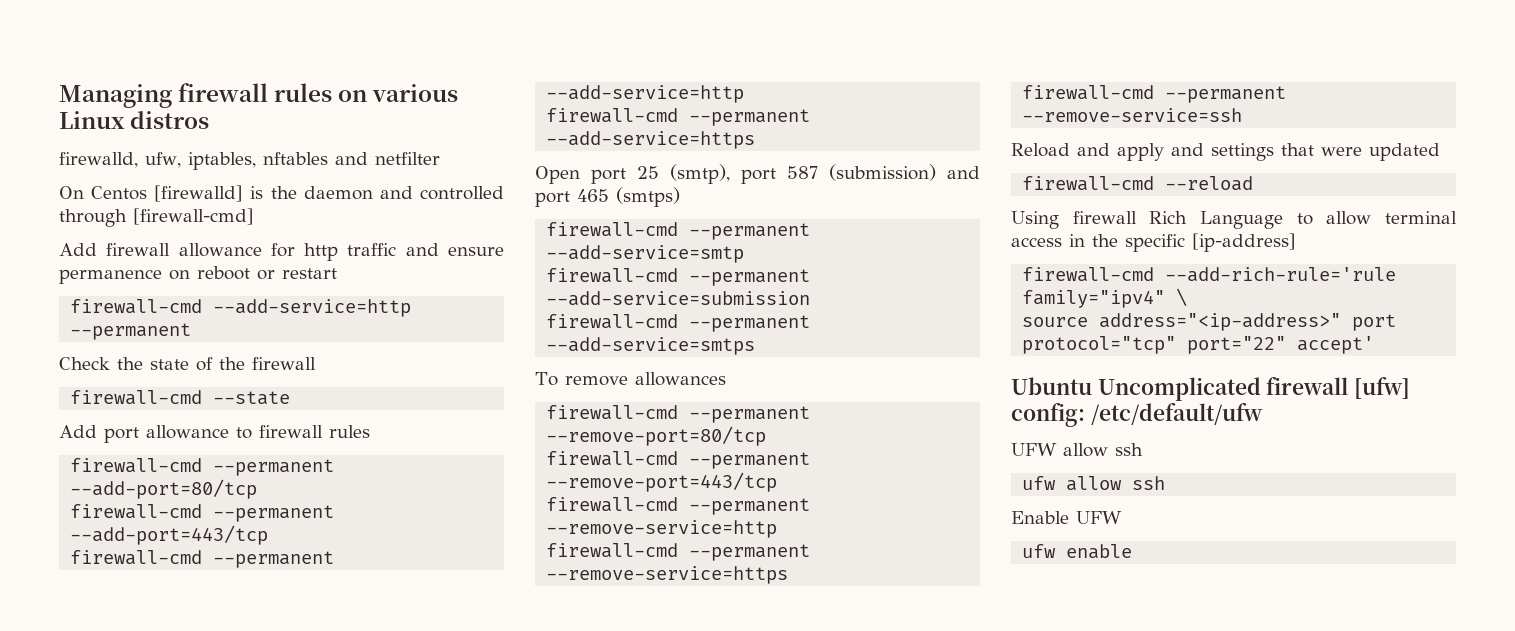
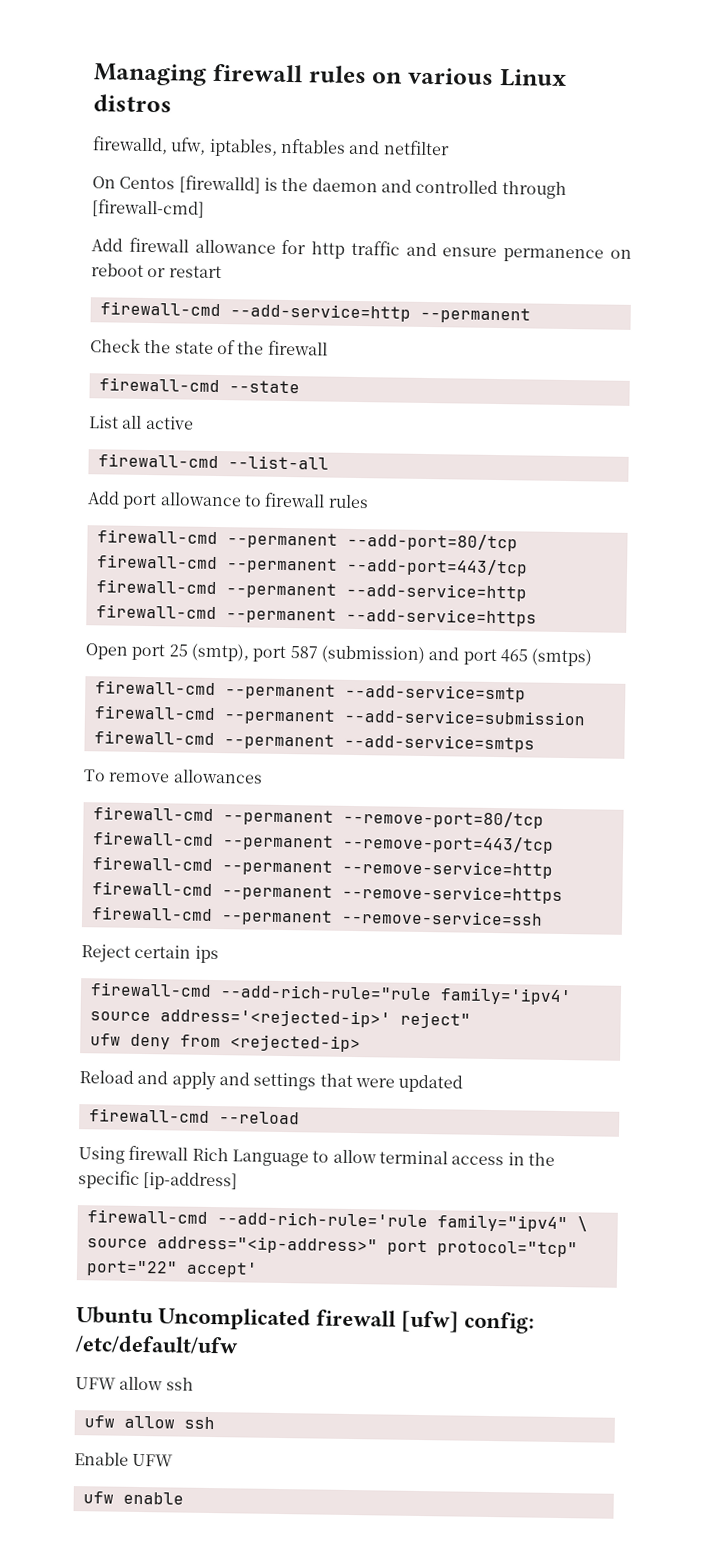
(291, 398) none -> [89,415,194,430] [97,453,329,470] // List all active // firewall-cmd --list-all
(1243, 115) none -> [81,944,219,964] [89,982,572,1006] [89,1008,471,1029] [89,1033,361,1053] // Reject certain ips // firewall-cmd --add-rich-rule="rule family='ipv4' source address='<rejected-ip>' reject" // ufw deny from <rejected-ip>

